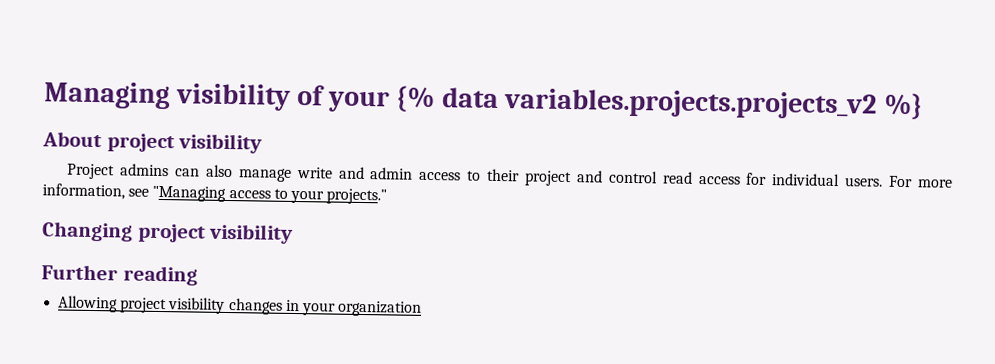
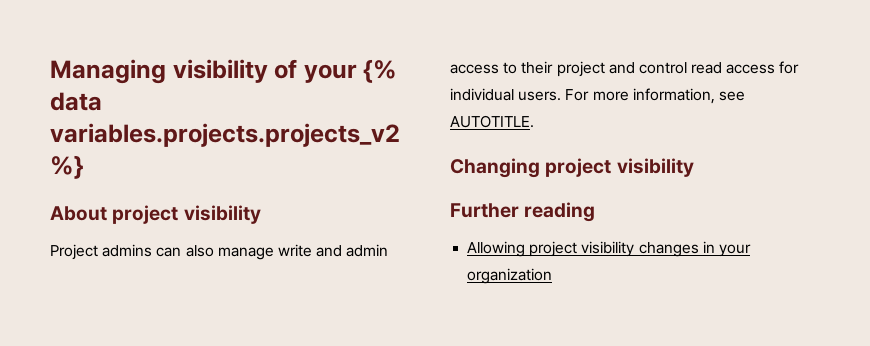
[152,185,388,205] "Managing access to your projects." -> [450,115,534,128] AUTOTITLE.

